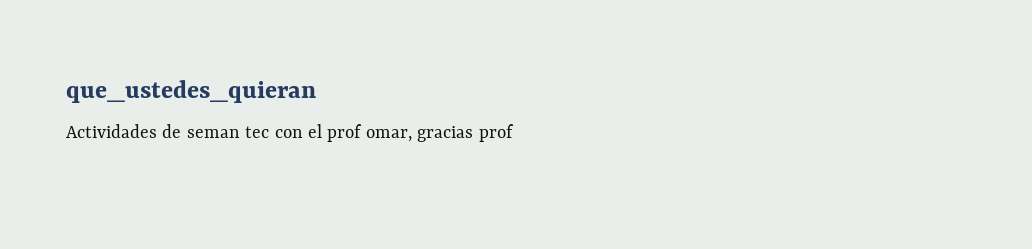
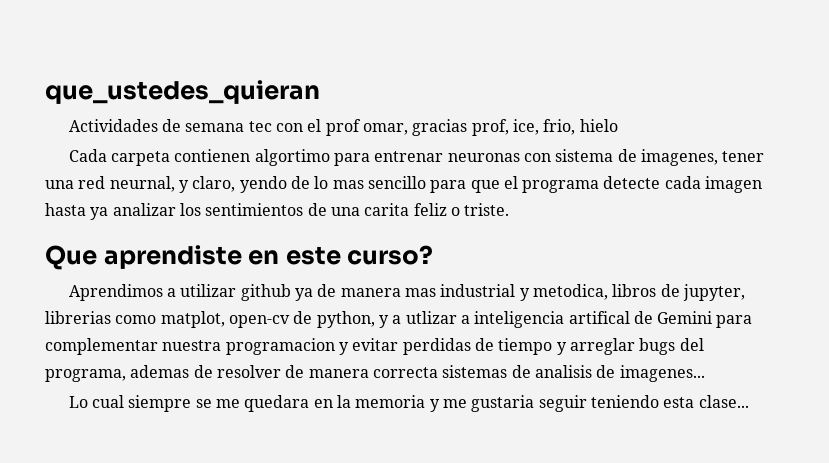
[186,129,240,138] seman -> [185,123,245,132] semana
[478,124,514,142] prof -> [471,119,618,136] [68,149,765,166] [45,176,763,193] [45,203,510,220] [45,245,434,270] [68,284,746,301] [45,311,753,328] [45,338,704,355] [45,365,705,382] [68,395,749,412] prof, ice, frio, hielo // Cada carpeta contienen algortimo para entrenar neuronas con sistema de imagenes, tener una red neurnal, y claro, yendo de lo mas sencillo para que el programa detecte cada imagen hasta ya analizar los sentimientos de una carita feliz o triste. // Que aprendiste en este curso? // Aprendimos a utilizar github ya de manera mas industrial y metodica, libros de jupyter, librerias como matplot, open-cv de python, y a utlizar a inteligencia artifical de Gemini para complementar nuestra programacion y evitar perdidas de tiempo y arreglar bugs del programa, ademas de resolver de manera correcta sistemas de analisis de imagenes... // Lo cual siempre se me quedara en la memoria y me gustaria seguir teniendo esta clase...

